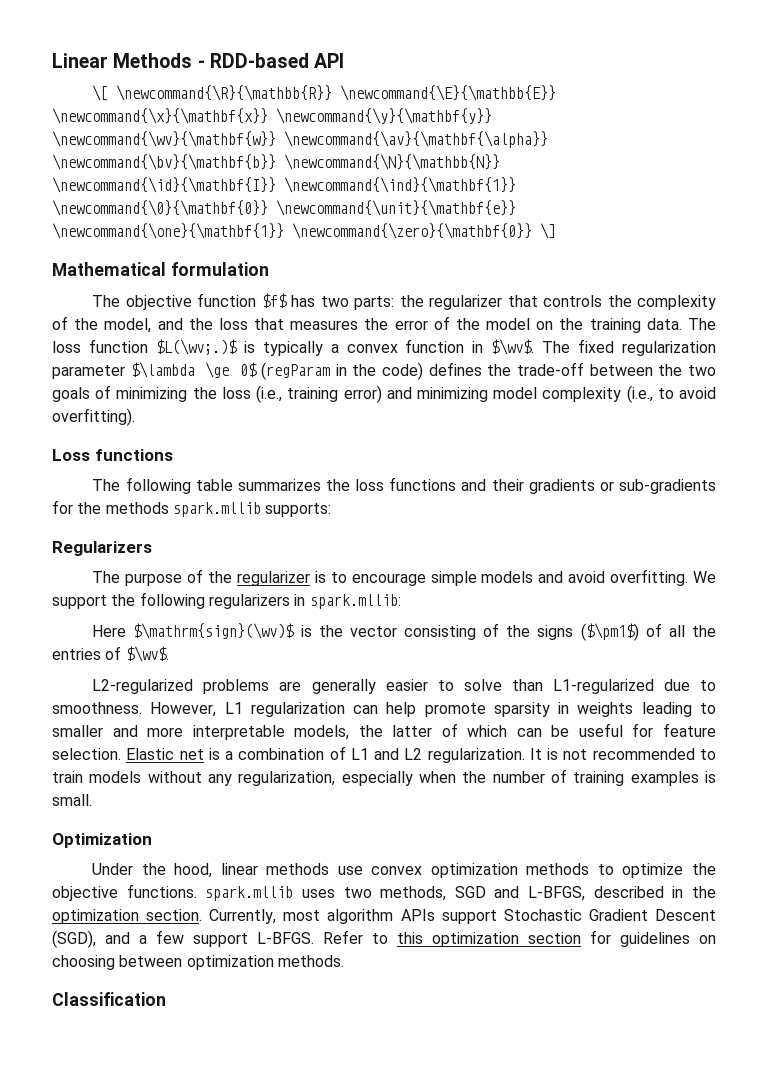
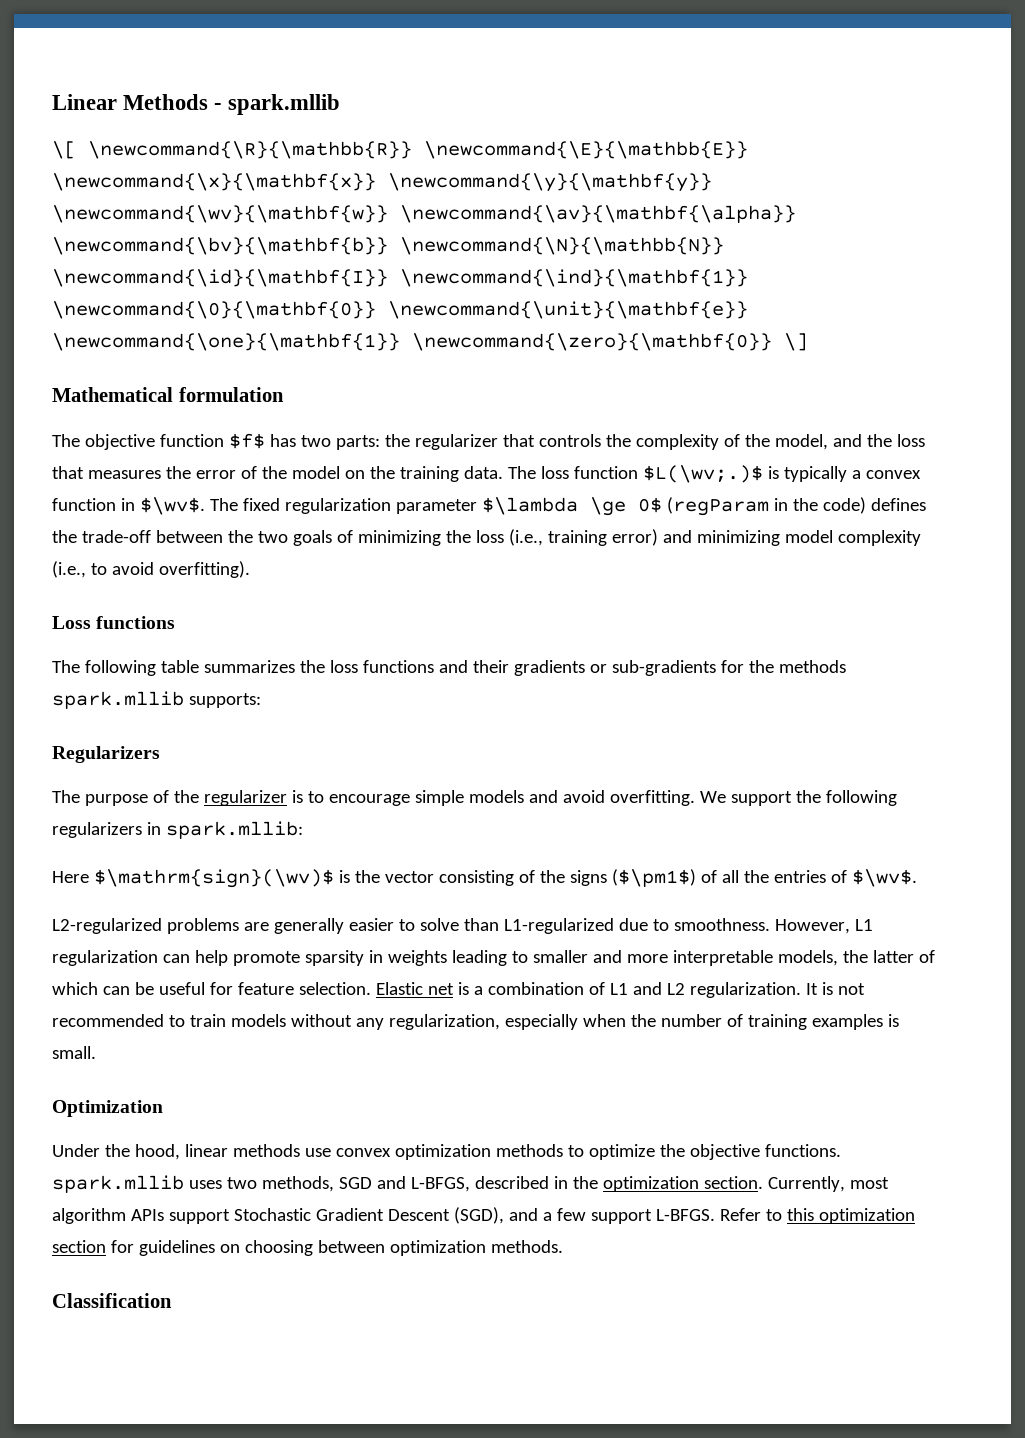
[209,53,345,68] RDD-based API -> [228,94,341,115] spark.mllib

